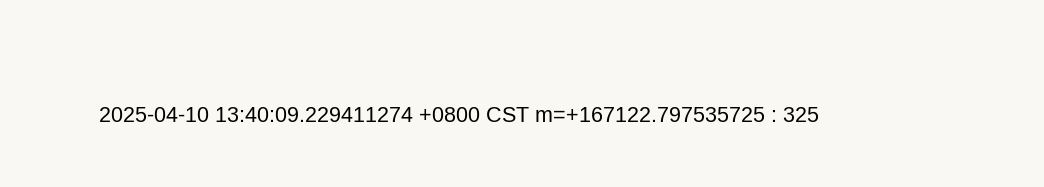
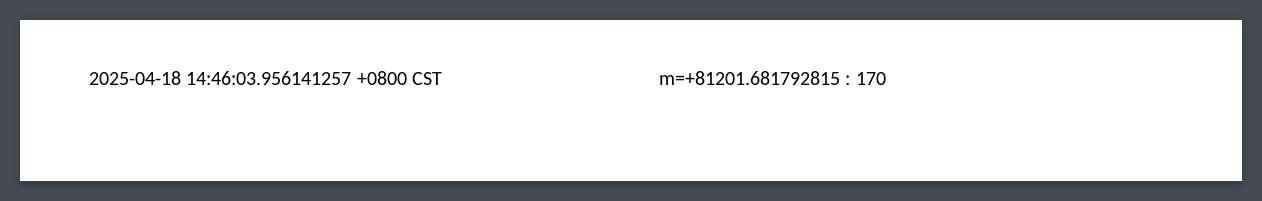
[99,107,819,122] 2025-04-10 13:40:09.229411274 +0800 CST m=+167122.797535725 : 325 -> [89,71,886,85] 2025-04-18 14:46:03.956141257 +0800 CST m=+81201.681792815 : 170

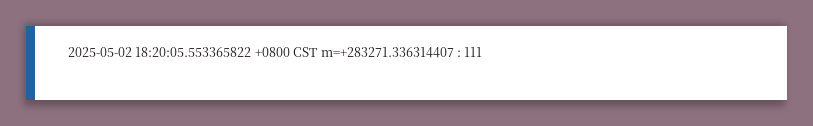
[89,71,886,85] 2025-04-18 14:46:03.956141257 +0800 CST m=+81201.681792815 : 170 -> [68,47,483,58] 2025-05-02 18:20:05.553365822 +0800 CST m=+283271.336314407 : 111

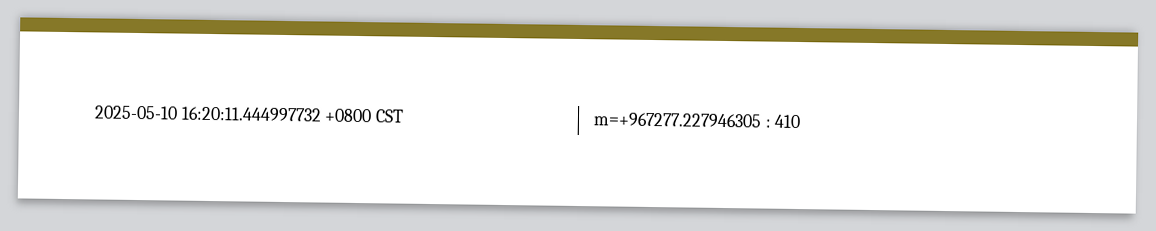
[68,47,483,58] 2025-05-02 18:20:05.553365822 +0800 CST m=+283271.336314407 : 111 -> [94,105,802,129] 2025-05-10 16:20:11.444997732 +0800 CST m=+967277.227946305 : 410

